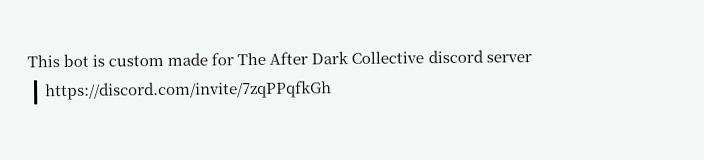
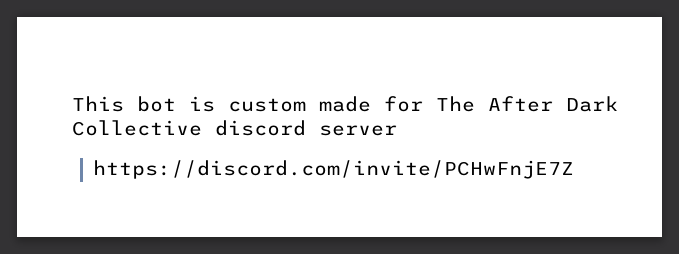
[44,80,332,101] https://discord.com/invite/7zqPPqfkGh -> [93,160,575,179] https://discord.com/invite/PCHwFnjE7Z

